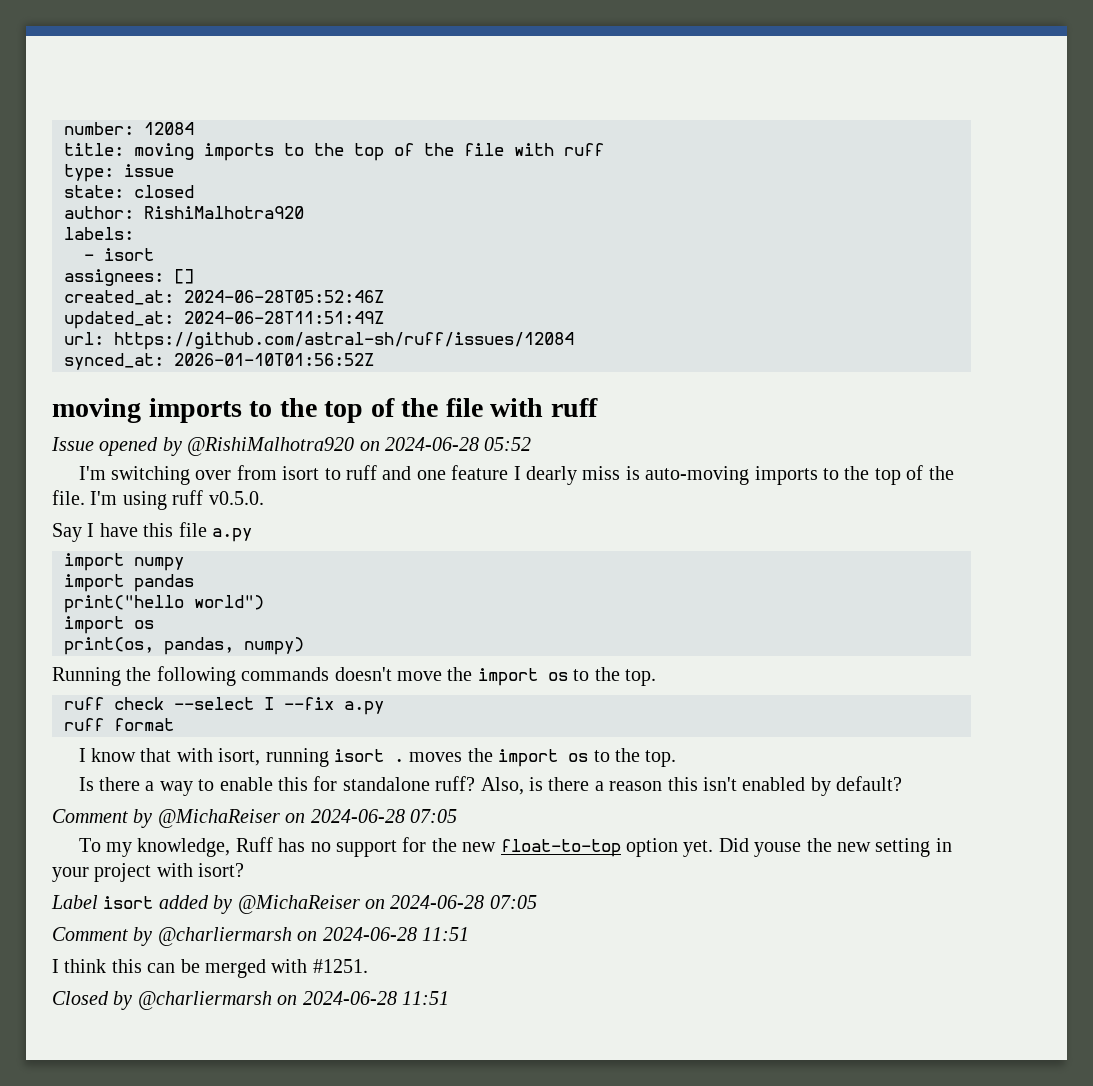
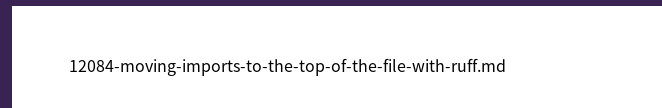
[64,122,194,135] [64,143,604,161] [64,164,174,182] [64,185,194,198] [64,206,304,219] [64,227,134,240] [84,248,154,261] [64,269,194,286] [64,290,384,305] [64,311,384,329] [64,332,574,350] [64,353,374,370] [52,398,599,423] [51,437,532,456] [78,465,954,485] [52,490,264,510] [52,522,253,542] [64,553,184,571] [64,574,194,592] [64,595,264,613] [64,616,154,634] [64,637,304,655] [52,666,656,686] [64,697,384,715] [64,718,174,731] [78,748,677,767] [78,776,903,796] [52,809,457,828] [78,837,952,857] [52,863,245,882] [51,895,537,914] [52,927,469,946] [52,959,368,978] [52,991,449,1010] number: 12084 // title: moving imports to the top of the file with ruff // type: issue // state: closed // author: RishiMalhotra920 // labels: // - isort // assignees: [] // created_at: 2024-06-28T05:52:46Z // updated_at: 2024-06-28T11:51:49Z // url: https://github.com/astral-sh/ruff/issues/12084 // synced_at: 2026-01-10T01:56:52Z // moving imports to the top of the file with ruff // Issue opened by @RishiMalhotra920 on 2024-06-28 05:52 // I'm switching over from isort to ruff and one feature I dearly miss is auto-moving imports to the top of the file. I'm using ruff v0.5.0. // Say I have this file a.py // import numpy // import pandas // print("hello world") // import os // print(os, pandas, numpy) // Running the following commands doesn't move the import os to the top. // ruff check --select I --fix a.py // ruff format // I know that with isort, running isort . moves the import os to the top. // Is there a way to enable this for standalone ruff? Also, is there a reason this isn't enabled by default? // Comment by @MichaReiser on 2024-06-28 07:05 // To my knowledge, Ruff has no support for the new float-to-top option yet. Did youse the new setting in your project with isort? // Label isort added by @MichaReiser on 2024-06-28 07:05 // Comment by @charliermarsh on 2024-06-28 11:51 // I think this can be merged with #1251. // Closed by @charliermarsh on 2024-06-28 11:51 -> [69,58,506,76] 12084-moving-imports-to-the-top-of-the-file-with-ruff.md

